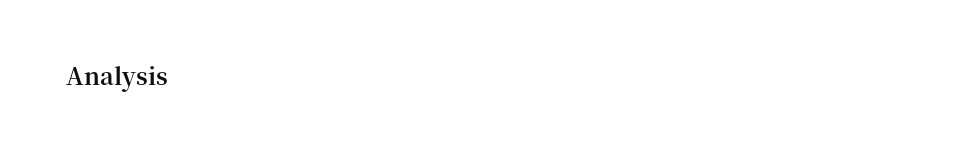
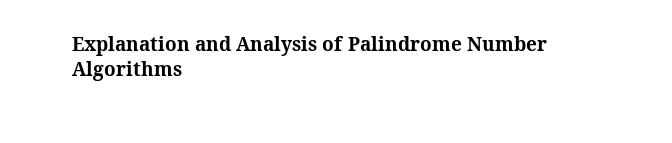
[66,66,168,92] Analysis -> [72,36,547,56] [72,61,182,81] Explanation and Analysis of Palindrome Number Algorithms

